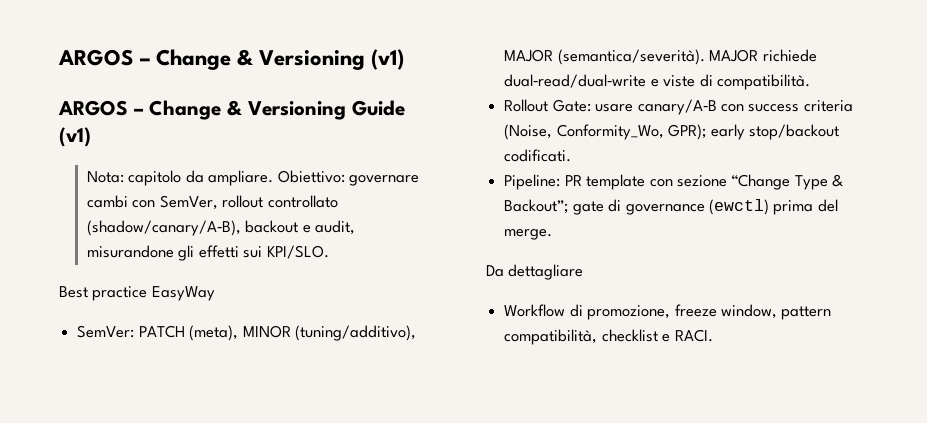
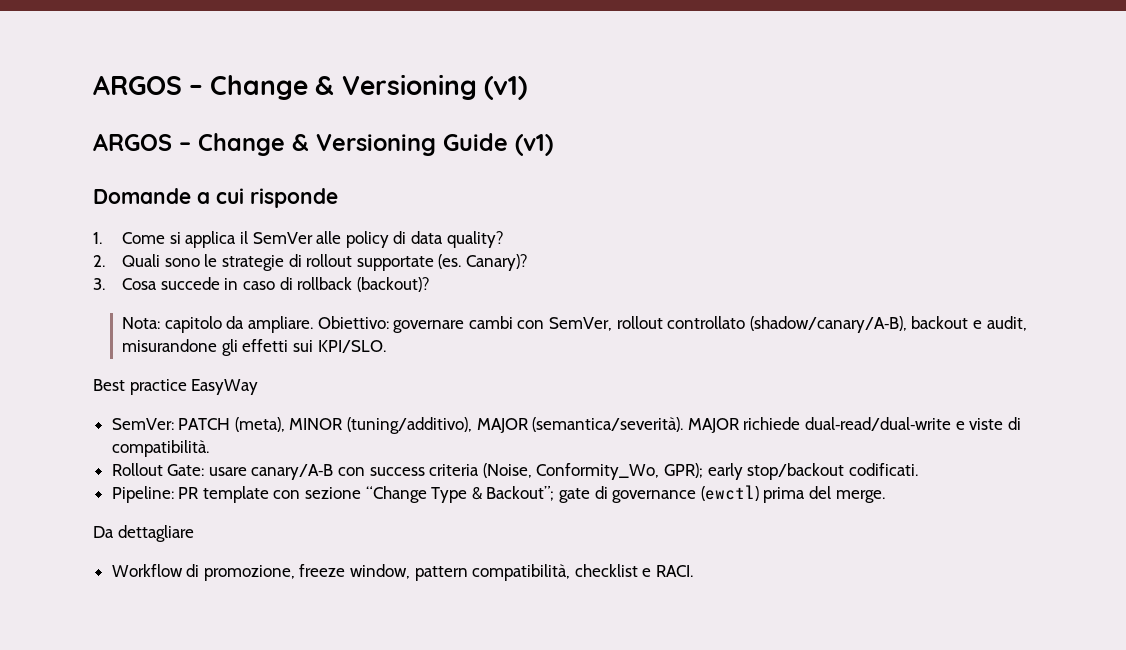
(91, 137) none -> [93,188,338,208] [93,231,504,248] [93,254,529,271] [93,277,430,292] // Domande a cui risponde // 1. Come si applica il SemVer alle policy di data quality? // 2. Quali sono le strategie di rollout supportate (es. Canary)? // 3. Cosa succede in caso di rollback (backout)?

